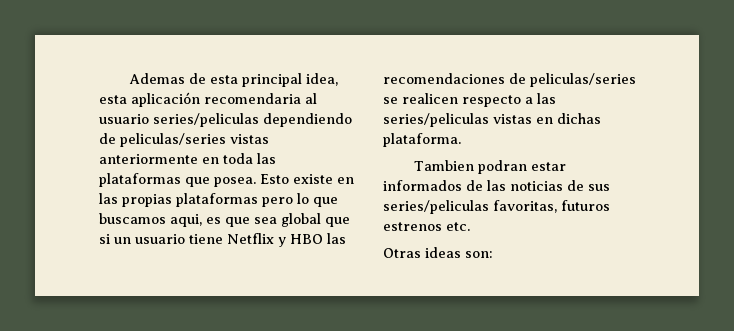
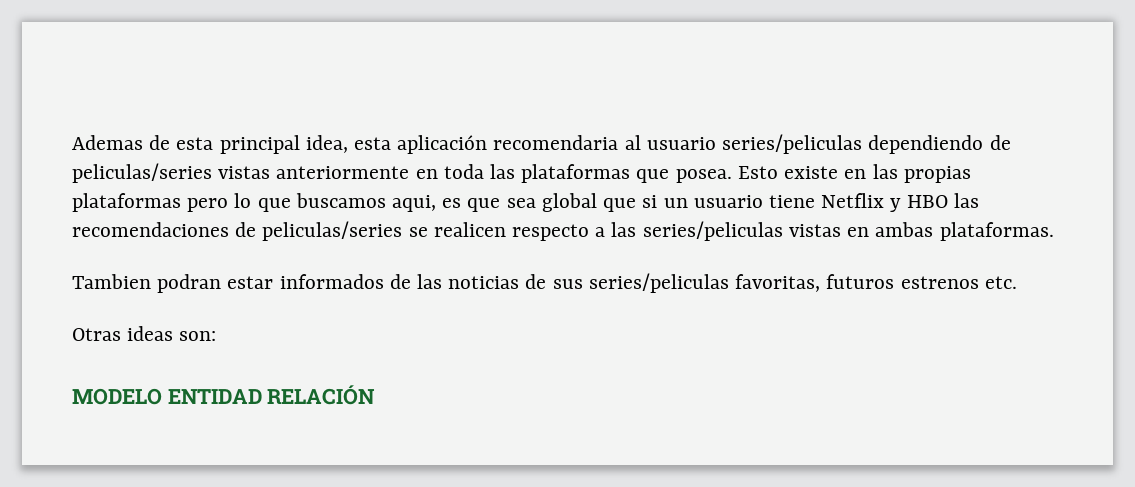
[557,113,601,124] [383,133,461,147] dichas plataforma. -> [875,222,1054,241] ambas plataformas.
(493, 254) none -> [72,385,376,405] // MODELO ENTIDAD RELACIÓN

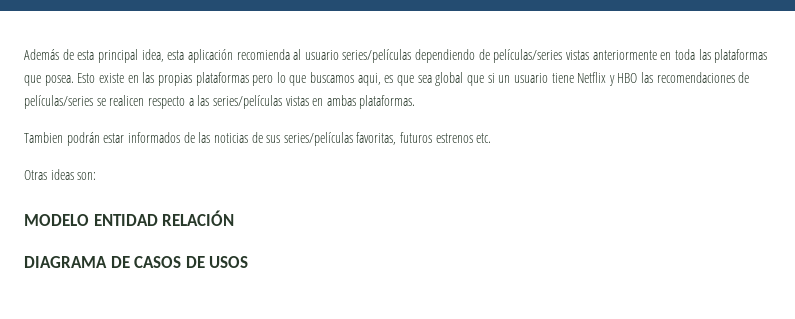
[72,135,143,150] Ademas -> [24,49,59,60] Además
[493,135,619,150] recomendaria -> [236,49,290,60] recomienda
[722,134,863,154] series/peliculas -> [342,49,412,63] series/películas
[72,163,212,183] peliculas/series -> [493,49,563,63] películas/series
[262,221,403,241] peliculas/series -> [24,95,93,109] películas/series
[642,221,783,241] series/peliculas -> [212,95,282,109] series/películas
[157,274,222,293] podran -> [66,132,100,146] podrán
[588,273,729,293] series/peliculas -> [283,132,353,146] series/películas
(376, 395) none -> [24,256,249,268] // DIAGRAMA DE CASOS DE USOS

